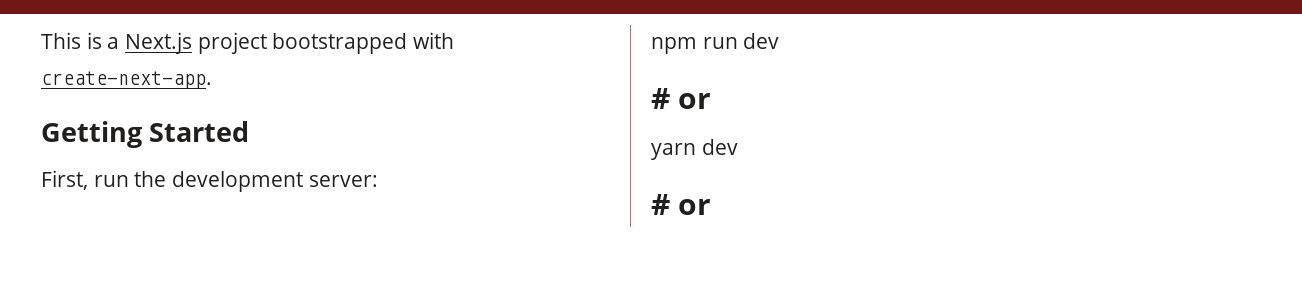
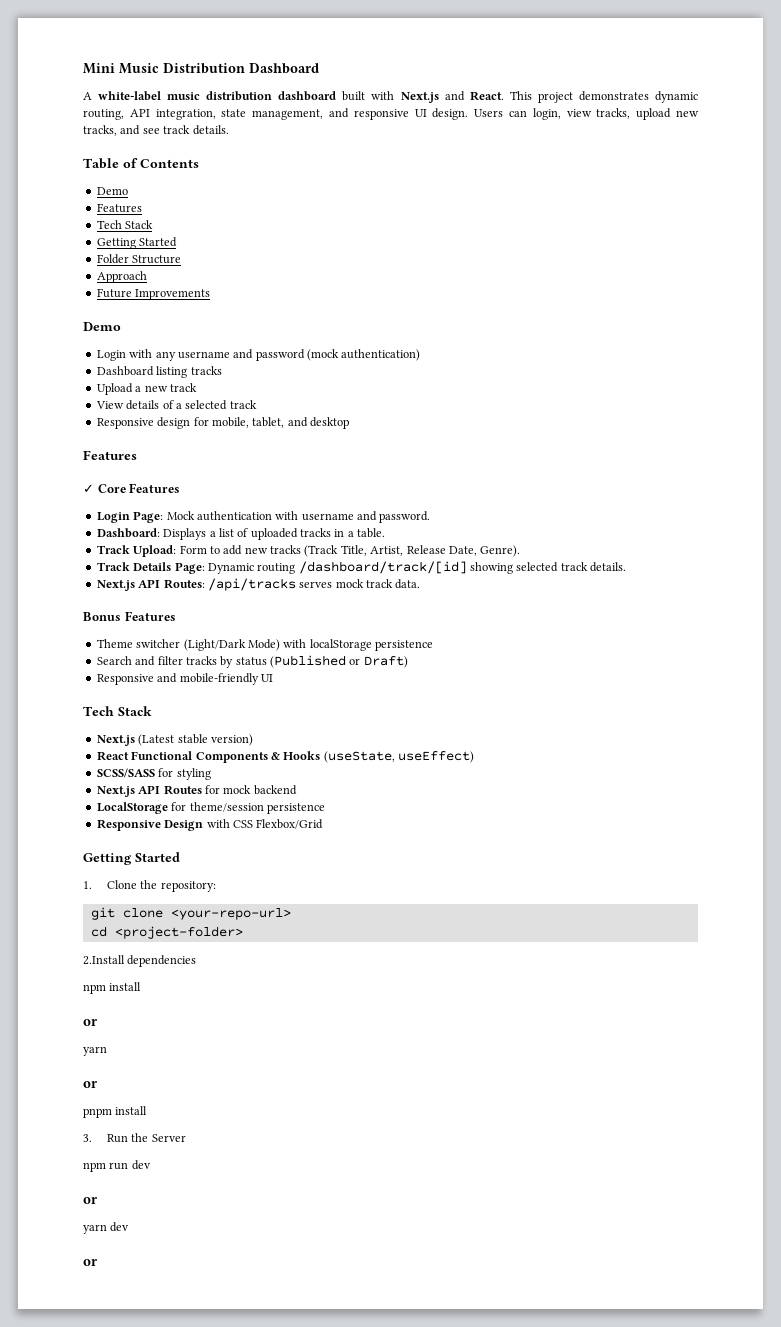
[41,32,455,54] [41,71,212,89] [41,121,250,148] [41,170,378,192] This is a Next.js project bootstrapped with create-next-app. // Getting Started // First, run the development server: -> [83,63,319,74] [83,91,699,103] [83,108,699,120] [83,125,229,136] [83,158,199,169] [96,187,128,195] [96,203,142,213] [96,220,154,229] [96,237,178,249] [96,254,182,264] [96,271,147,283] [96,288,211,300] [83,322,121,331] [96,349,421,361] [96,366,222,378] [96,383,197,395] [95,400,257,410] [96,417,349,429] [83,450,137,460] [83,483,181,493] [96,511,431,523] [96,528,386,540] [96,545,521,557] [96,561,627,574] [96,578,421,591] [83,611,176,621] [96,639,433,651] [96,655,408,668] [96,673,273,685] [83,706,152,716] [96,734,253,746] [96,751,474,763] [96,768,211,780] [96,785,297,797] [96,802,325,814] [96,819,324,831] [83,852,180,865] [83,880,216,892] [90,907,291,920] [90,926,243,939] [83,955,197,967] [83,982,142,994] [83,1019,98,1026] [83,1046,107,1056] [83,1081,98,1088] [83,1106,148,1118] [83,1133,186,1143] Mini Music Distribution Dashboard // A white-label music distribution dashboard built with Next.js and React. This project demonstrates dynamic routing, API integration, state management, and responsive UI design. Users can login, view tracks, upload new tracks, and see track details. // Table of Contents // Demo // Features // Tech Stack // Getting Started // Folder Structure // Approach // Future Improvements // Demo // Login with any username and password (mock authentication) // Dashboard listing tracks // Upload a new track // View details of a selected track // Responsive design for mobile, tablet, and desktop // Features // ✓ Core Features // Login Page: Mock authentication with username and password. // Dashboard: Displays a list of uploaded tracks in a table. // Track Upload: Form to add new tracks (Track Title, Artist, Release Date, Genre). // Track Details Page: Dynamic routing /dashboard/track/[id] showing selected track details. // Next.js API Routes: /api/tracks serves mock track data. // Bonus Features // Theme switcher (Light/Dark Mode) with localStorage persistence // Search and filter tracks by status (Published or Draft) // Responsive and mobile-friendly UI // Tech Stack // Next.js (Latest stable version) // React Functional Components & Hooks (useState, useEffect) // SCSS/SASS for styling // Next.js API Routes for mock backend // LocalStorage for theme/session persistence // Responsive Design with CSS Flexbox/Grid // Getting Started // 1. Clone the repository: // git clone <your-repo-url> // cd <project-folder> // 2.Install dependencies // npm install // or // yarn // or // pnpm install // 3. Run the Server
[651,88,670,109] # -> (151, 1165) none
[651,194,670,215] # -> (130, 1227) none

